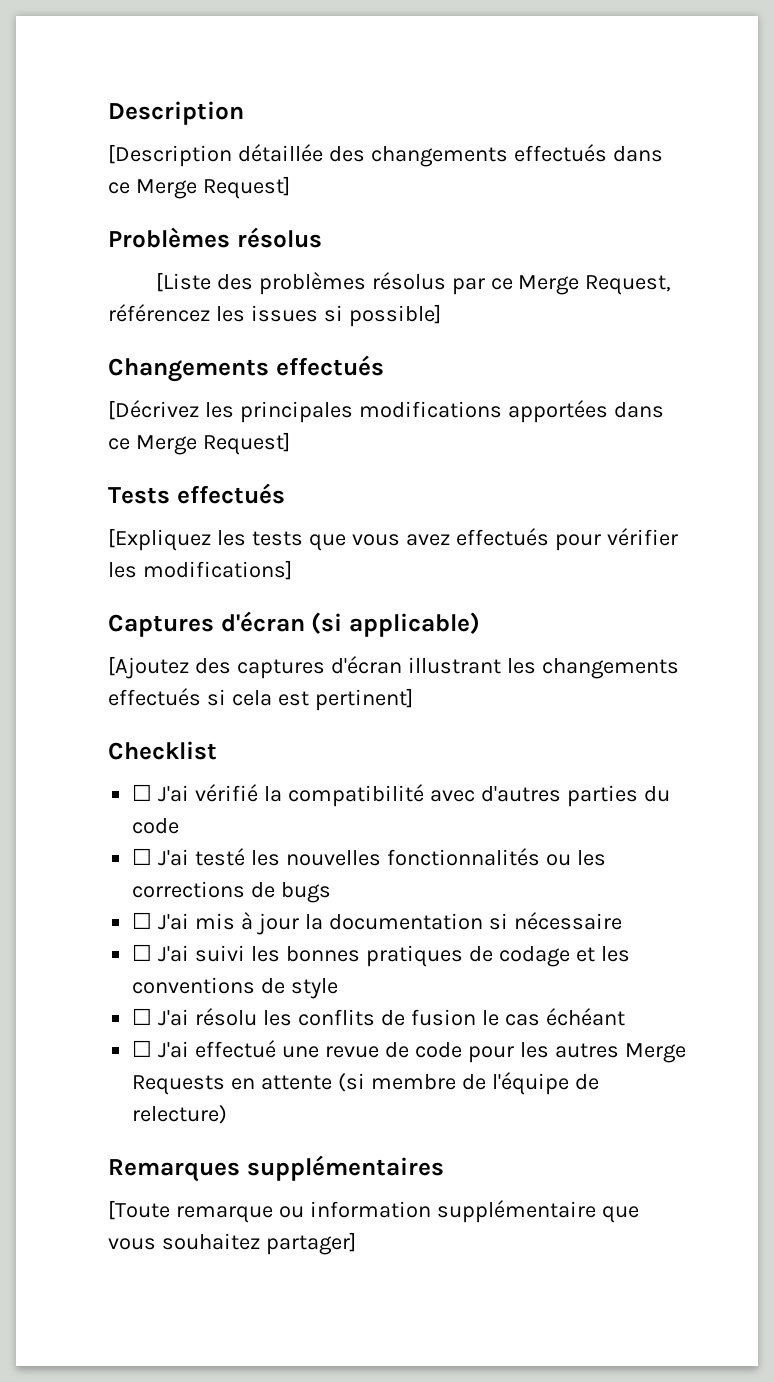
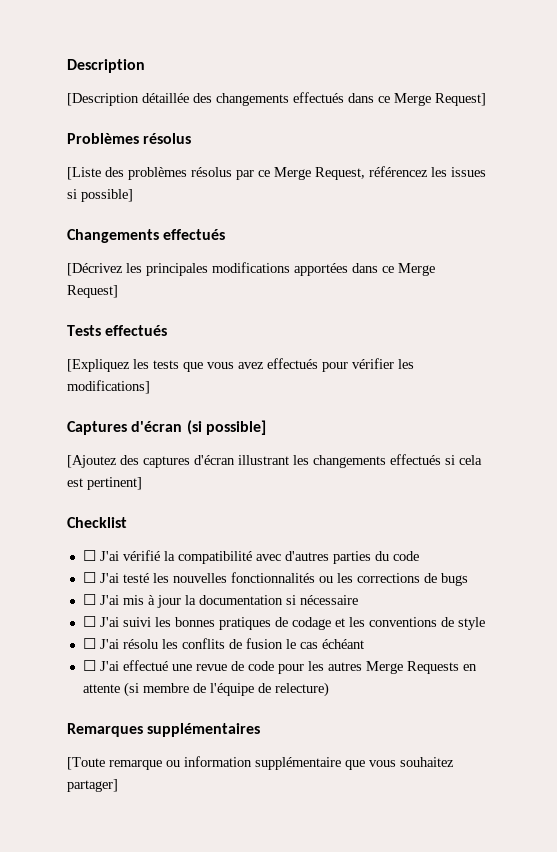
[348,612,480,637] applicable) -> [205,420,266,435] possible]

